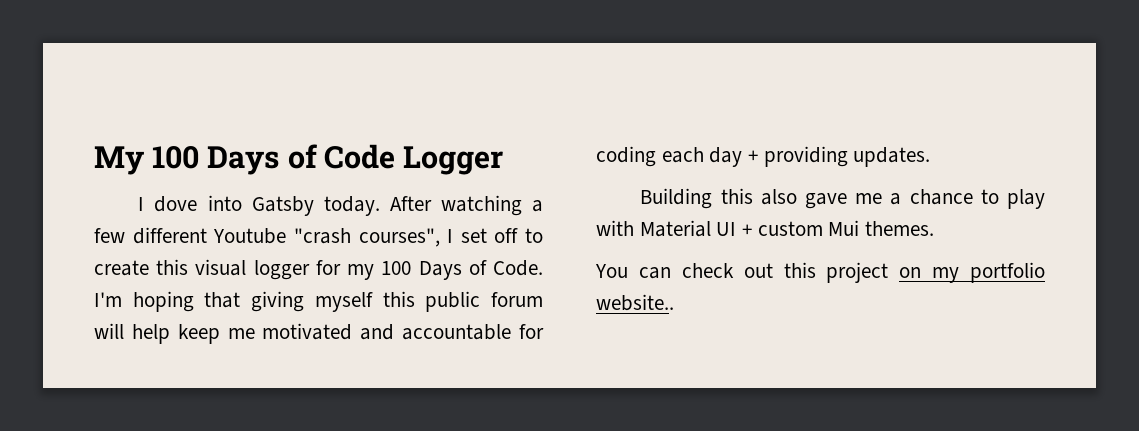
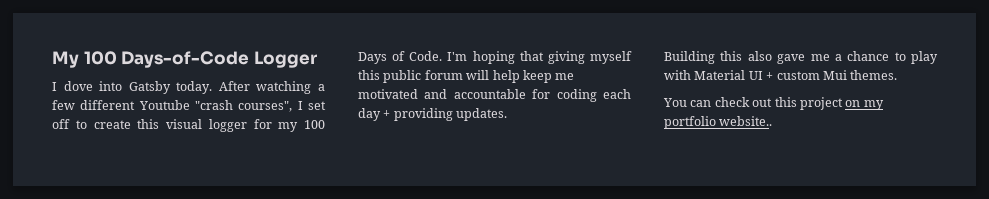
[207,144,395,175] Days of Code -> [121,51,250,68] Days-of-Code

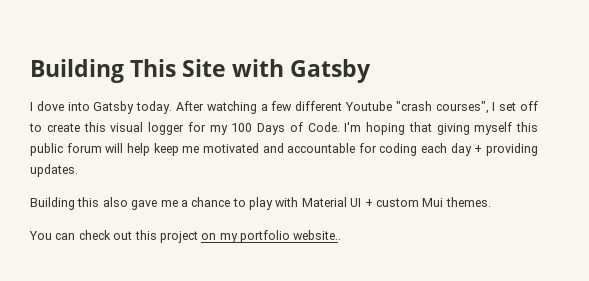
[52,51,317,68] My 100 Days-of-Code Logger -> [30,59,372,83] Building This Site with Gatsby

